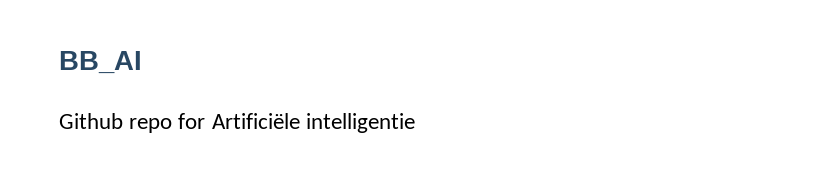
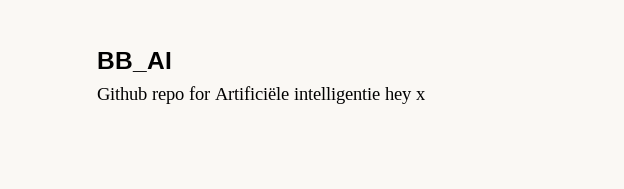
(415, 123) none -> [385,87,426,104] hey x

